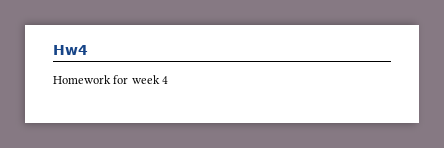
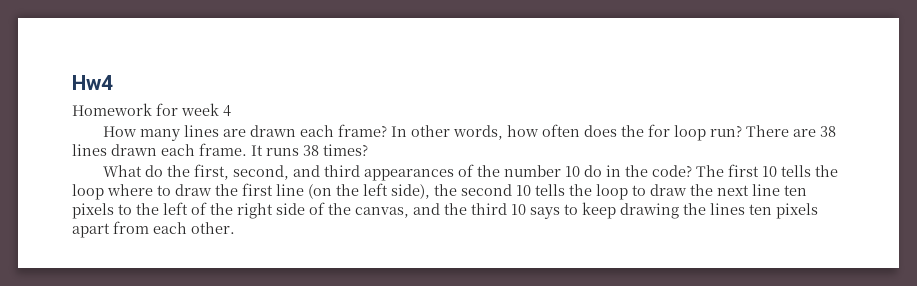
(169, 80) none -> [103,124,837,141] [72,143,368,156] [103,164,839,181] [72,183,807,200] [72,202,818,219] [72,221,235,238] // How many lines are drawn each frame? In other words, how often does the for loop run? There are 38 lines drawn each frame. It runs 38 times? // What do the first, second, and third appearances of the number 10 do in the code? The first 10 tells the loop where to draw the first line (on the left side), the second 10 tells the loop to draw the next line ten pixels to the left of the right side of the canvas, and the third 10 says to keep drawing the lines ten pixels apart from each other.

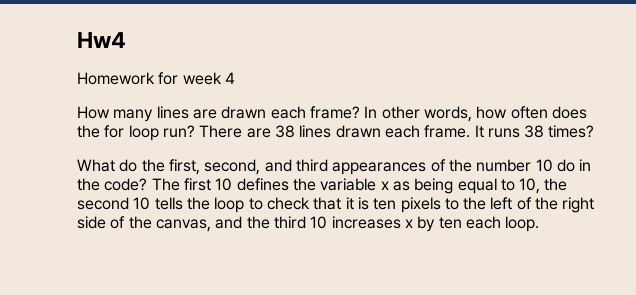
[781,165,839,177] [72,183,430,200] tells the loop where to draw the first line (on the left side), -> [236,178,541,194] defines the variable x as being equal to 10,
[650,184,780,196] draw the next line -> [266,197,369,210] check that it is
[530,202,818,219] [72,221,235,238] says to keep drawing the lines ten pixels apart from each other. -> [331,216,540,232] increases x by ten each loop.

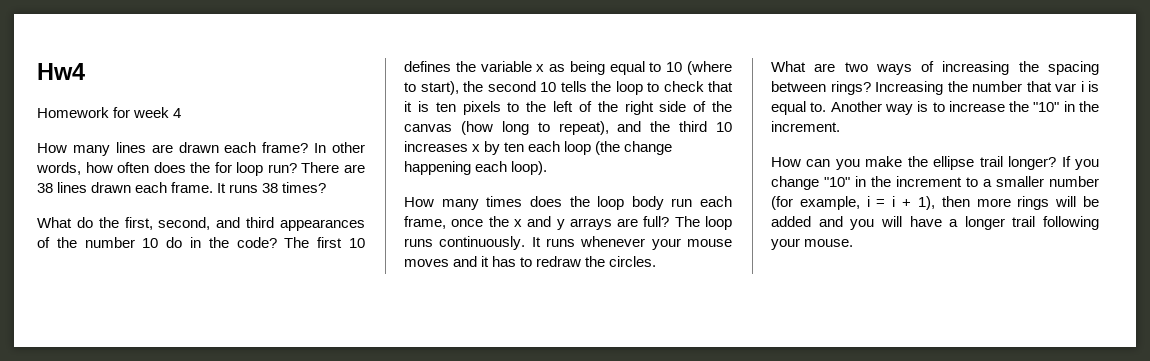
[519,178,541,194] 10, -> [666,61,732,75] [404,81,459,95] 10 (where to start),
[155,219,211,232] canvas, -> [404,121,609,135] canvas (how long to repeat),
[505,216,540,232] loop. -> [564,141,673,155] [404,161,548,175] [404,196,732,210] [404,216,732,230] [404,236,732,250] [404,256,657,267] [771,61,1099,75] [771,81,1099,95] [771,101,1099,115] [771,121,840,132] [771,156,1099,170] [771,176,1099,190] [771,196,1099,210] [771,216,1099,230] [771,238,854,250] loop (the change happening each loop). // How many times does the loop body run each frame, once the x and y arrays are full? The loop runs continuously. It runs whenever your mouse moves and it has to redraw the circles. // What are two ways of increasing the spacing between rings? Increasing the number that var i is equal to. Another way is to increase the "10" in the increment. // How can you make the ellipse trail longer? If you change "10" in the increment to a smaller number (for example, i = i + 1), then more rings will be added and you will have a longer trail following your mouse.

